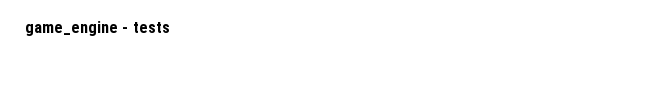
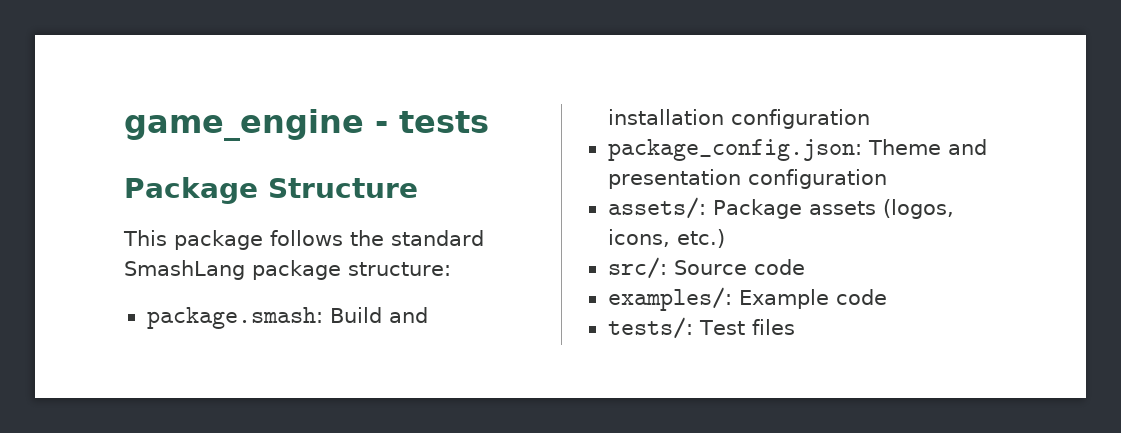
(170, 27) none -> [124,177,418,204] [123,230,484,250] [124,260,451,280] [146,307,428,329] [607,109,870,129] [607,139,987,161] [607,169,887,189] [607,197,954,219] [607,229,725,248] [607,257,805,279] [607,287,887,311] [607,317,795,339] // Package Structure // This package follows the standard SmashLang package structure: // package.smash: Build and installation configuration // package_config.json: Theme and presentation configuration // assets/: Package assets (logos, icons, etc.) // src/: Source code // examples/: Example code // tests/: Test files

